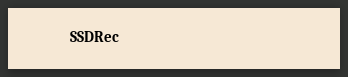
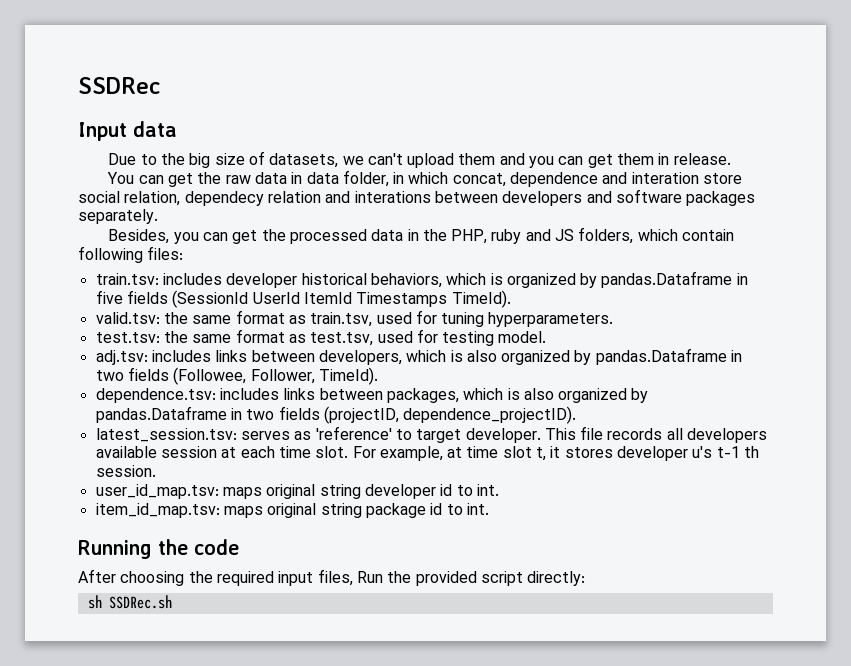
(119, 36) none -> [78,121,177,141] [108,151,731,168] [107,170,743,187] [78,189,756,206] [78,209,158,224] [108,227,735,244] [78,246,184,263] [95,271,748,288] [95,290,511,308] [95,310,614,327] [95,329,547,346] [95,348,743,365] [95,367,378,385] [95,388,649,403] [95,406,577,424] [95,426,768,443] [95,446,760,461] [95,465,156,477] [95,484,499,499] [95,503,489,518] [78,539,239,559] [78,569,586,586] [87,595,172,609] // Input data // Due to the big size of datasets, we can't upload them and you can get them in release. // You can get the raw data in data folder, in which concat, dependence and interation store social relation, dependecy relation and interations between developers and software packages separately. // Besides, you can get the processed data in the PHP, ruby and JS folders, which contain following files: // train.tsv: includes developer historical behaviors, which is organized by pandas.Dataframe in five fields (SessionId UserId ItemId Timestamps TimeId). // valid.tsv: the same format as train.tsv, used for tuning hyperparameters. // test.tsv: the same format as test.tsv, used for testing model. // adj.tsv: includes links between developers, which is also organized by pandas.Dataframe in two fields (Followee, Follower, TimeId). // dependence.tsv: includes links between packages, which is also organized by pandas.Dataframe in two fields (projectID, dependence_projectID). // latest_session.tsv: serves as 'reference' to target developer. This file records all developers available session at each time slot. For example, at time slot t, it stores developer u's t-1 th session. // user_id_map.tsv: maps original string developer id to int. // item_id_map.tsv: maps original string package id to int. // Running the code // After choosing the required input files, Run the provided script directly: // sh SSDRec.sh

